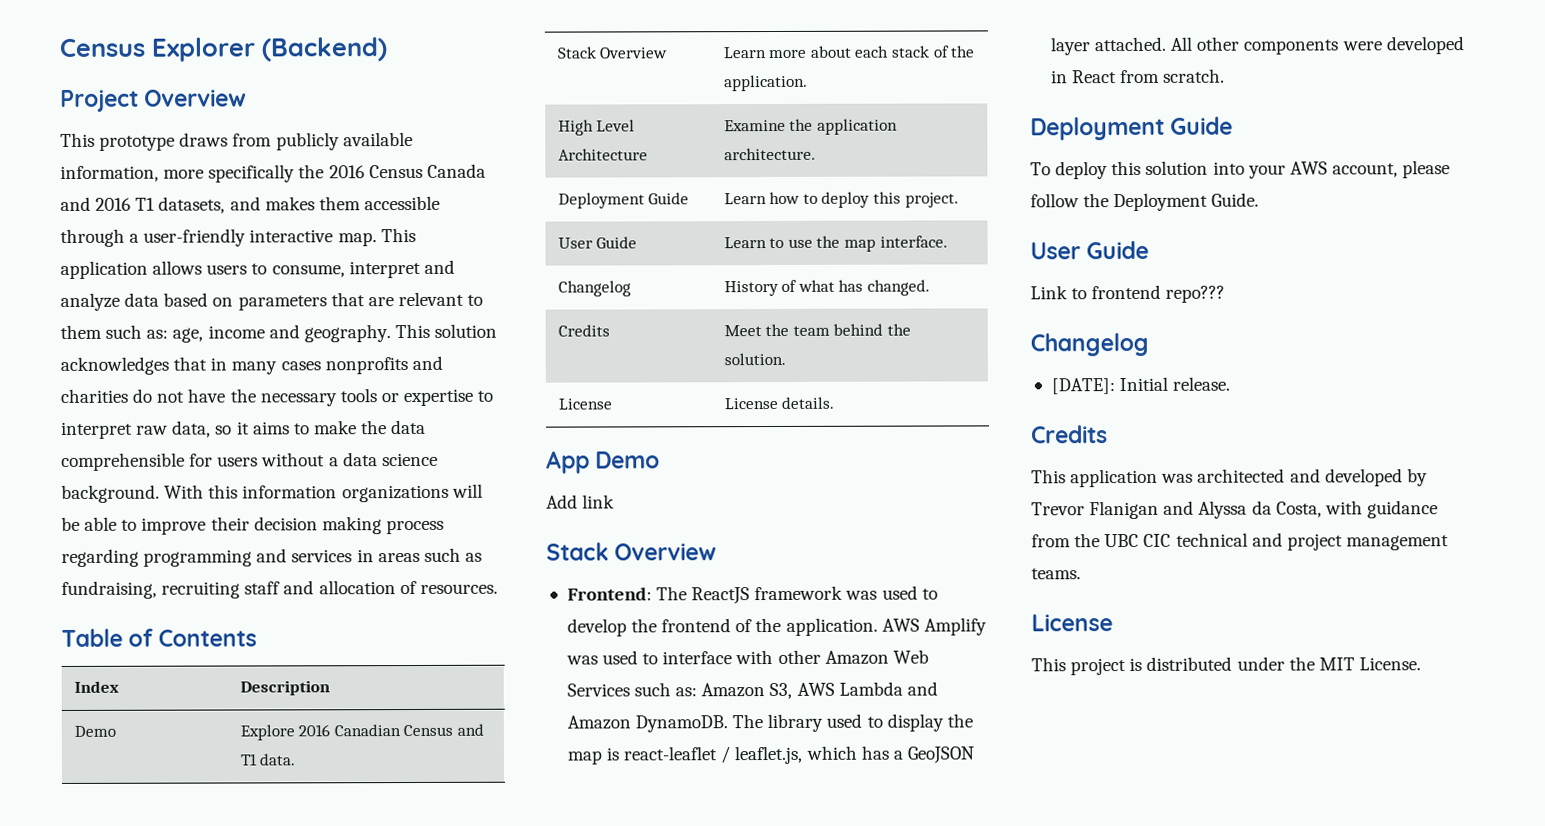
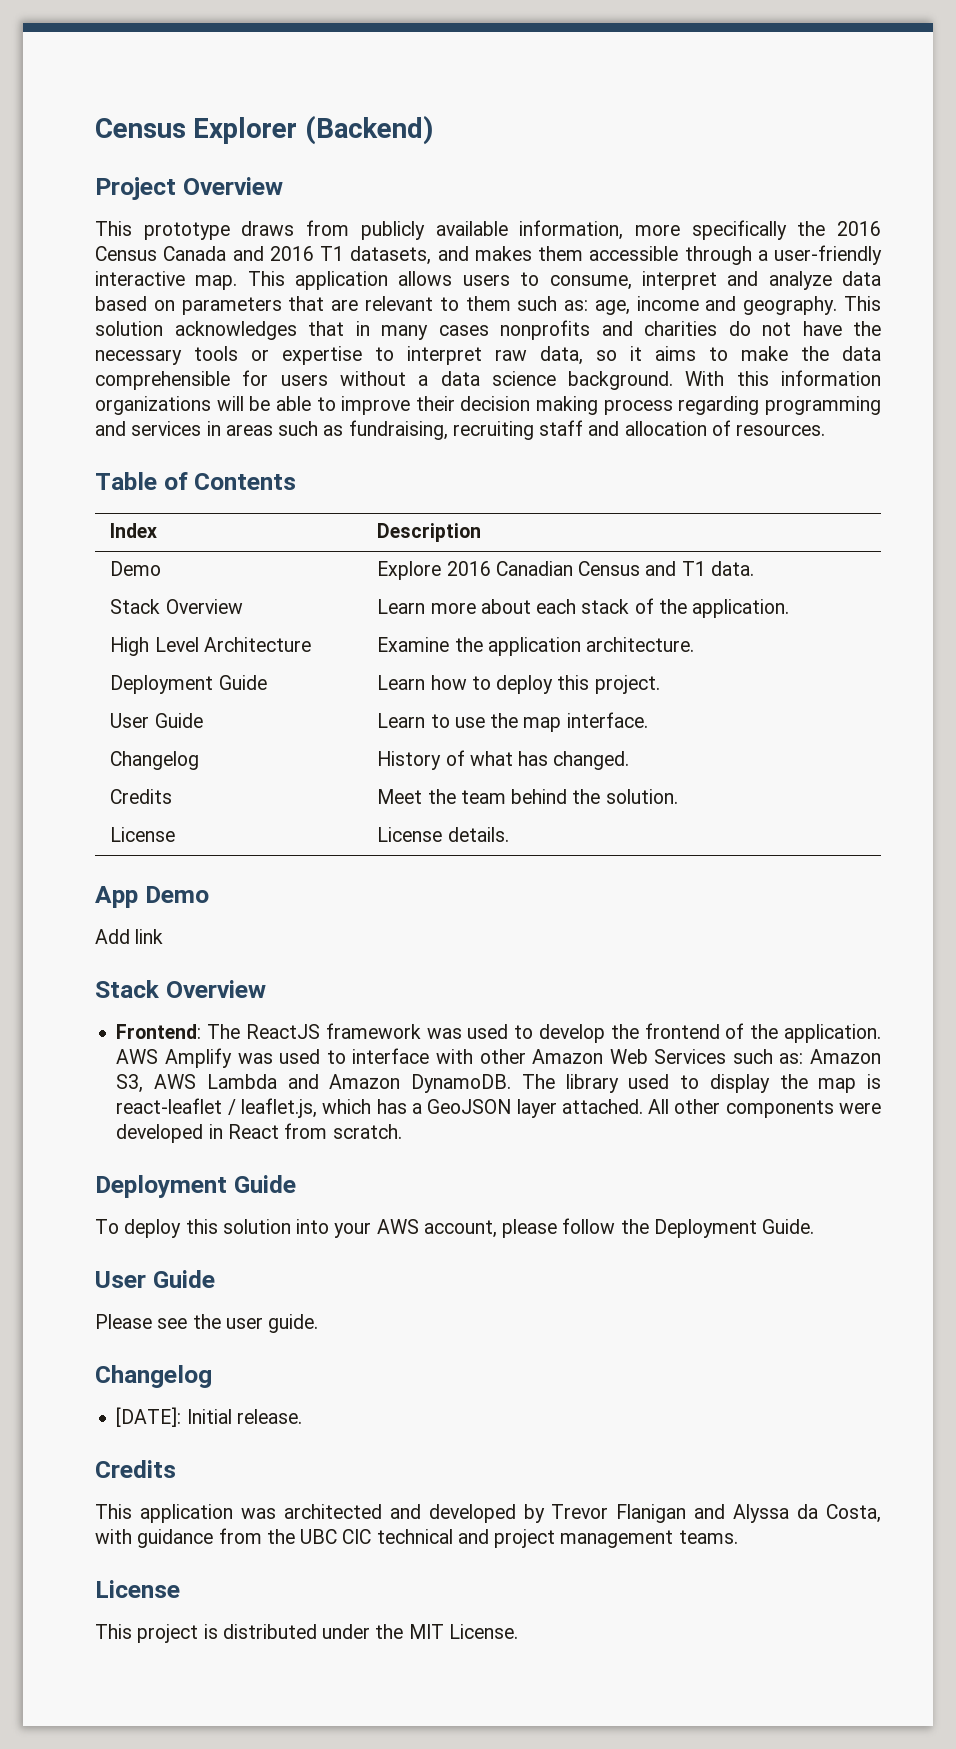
[1030,284,1226,303] Link to frontend repo??? -> [95,1314,319,1333] Please see the user guide.

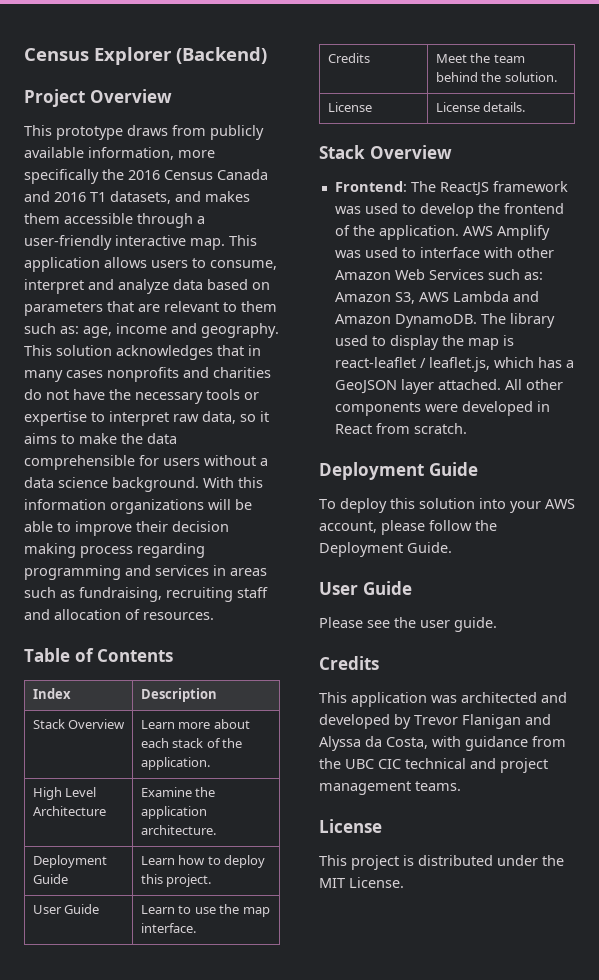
[110,561,162,576] [377,561,754,580] // Demo | Explore 2016 Canadian Census and T1 data. -> (217, 695) none
[110,751,200,770] [377,750,630,770] // Changelog | History of what has changed. -> (196, 928) none
[95,886,209,908] [95,929,164,944] // App Demo // Add link -> (526, 107) none
[95,1365,212,1388] [116,1407,302,1427] // Changelog // [DATE]: Initial release. -> (497, 624) none

